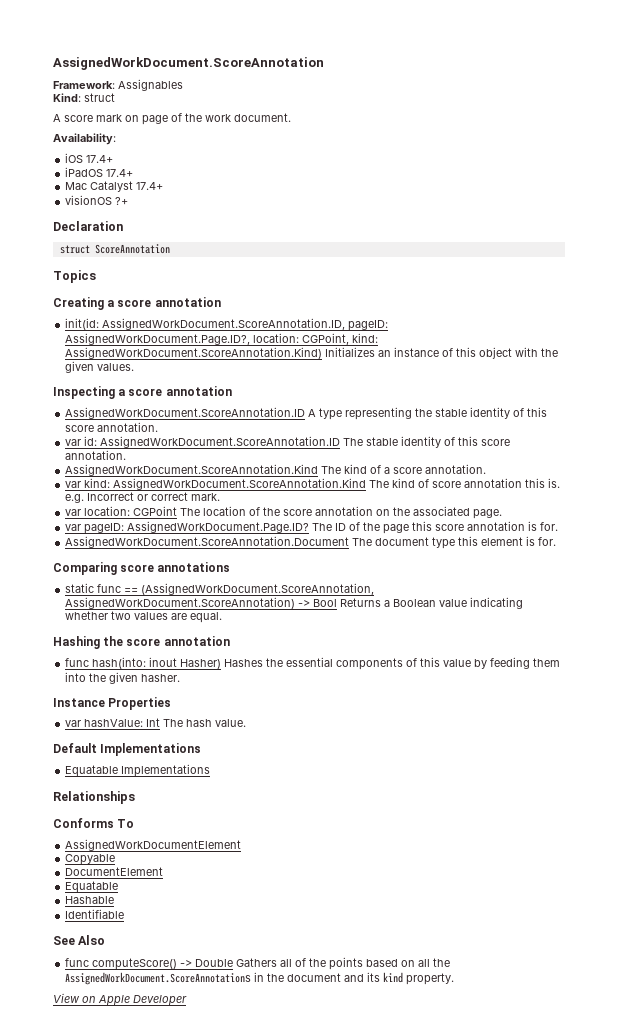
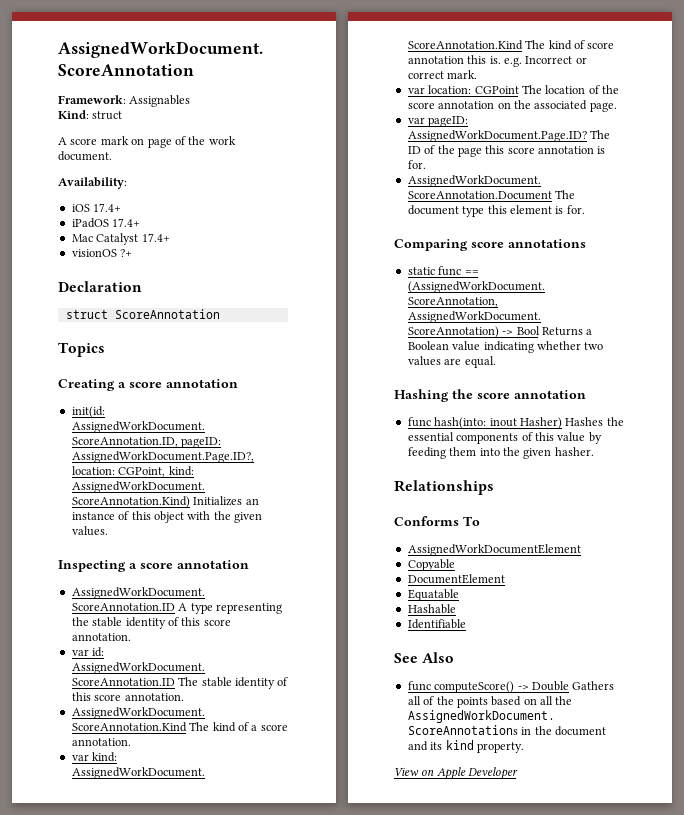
[53,697,172,710] [65,718,247,727] [53,743,202,756] [65,764,211,777] // Instance Properties // var hashValue: Int The hash value. // Default Implementations // Equatable Implementations -> (594, 451) none

